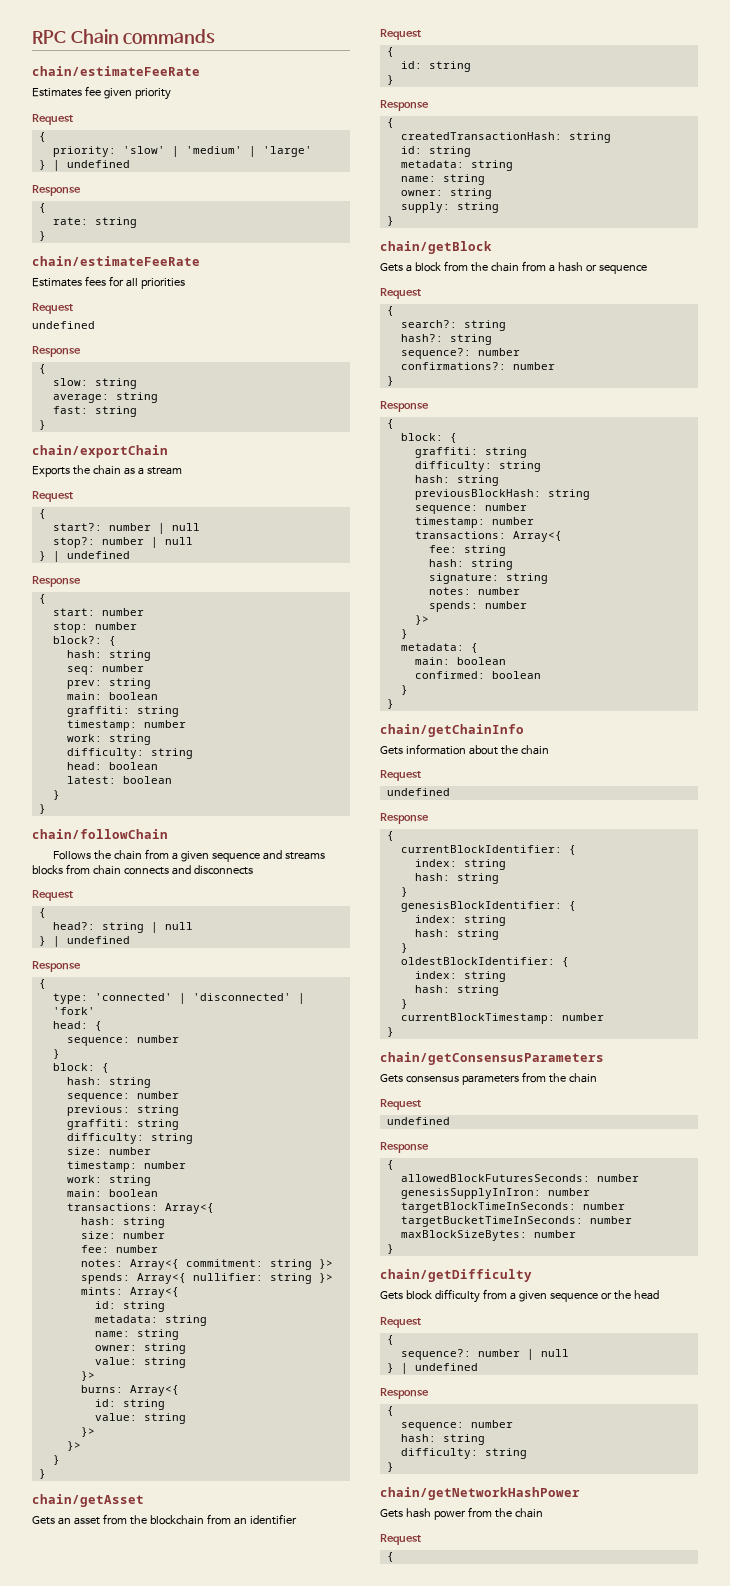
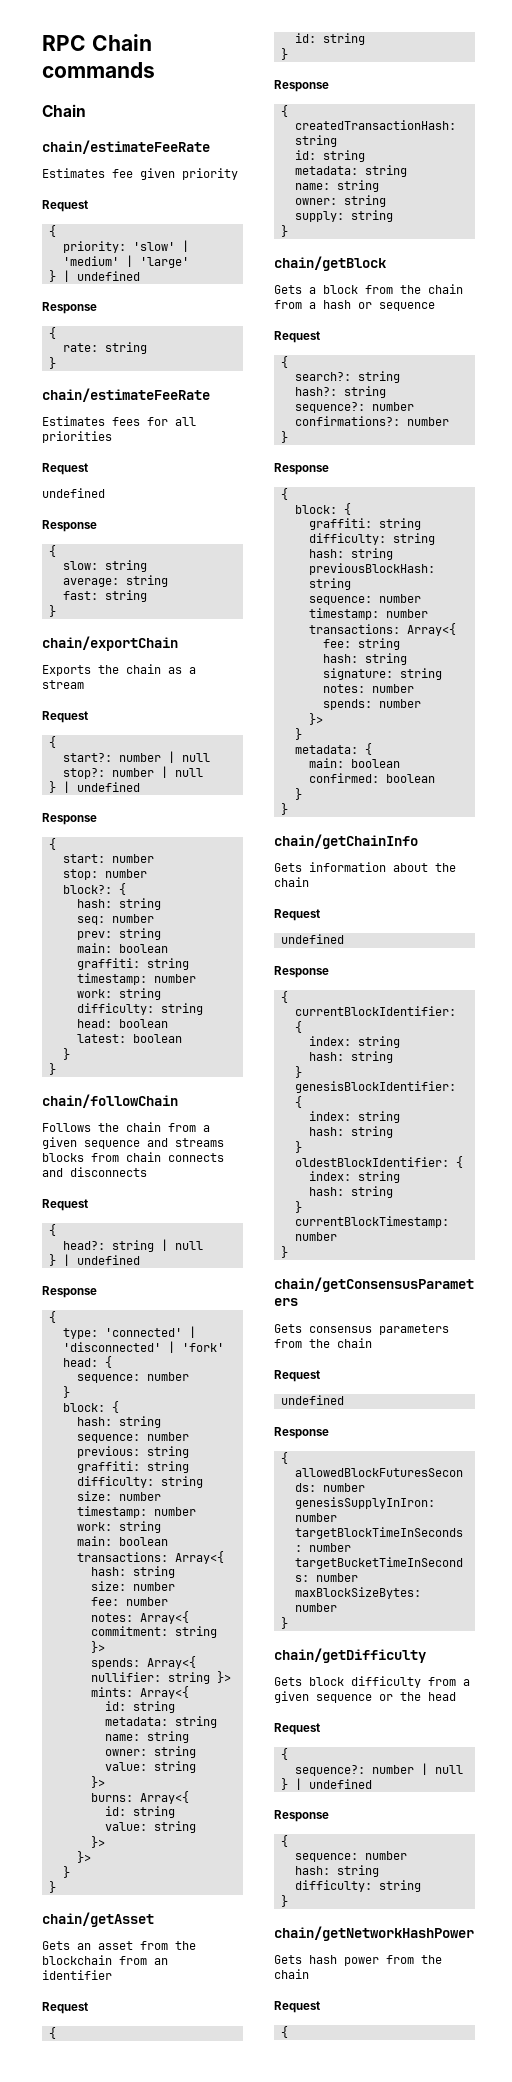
(216, 37) none -> [42,104,86,117] // Chain

